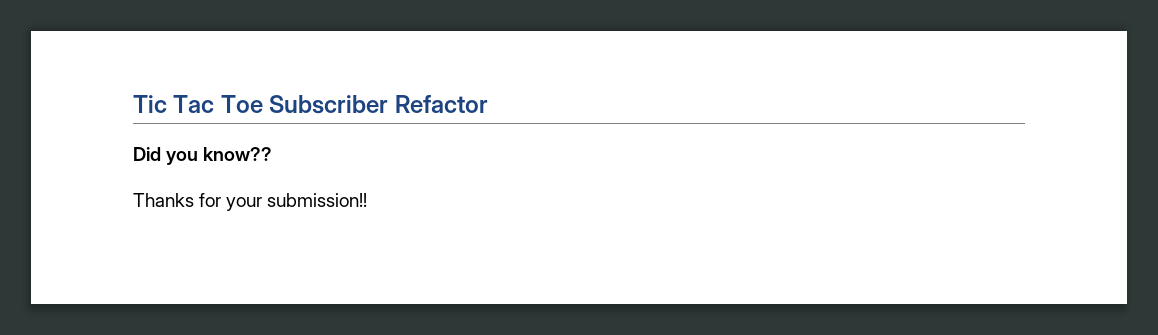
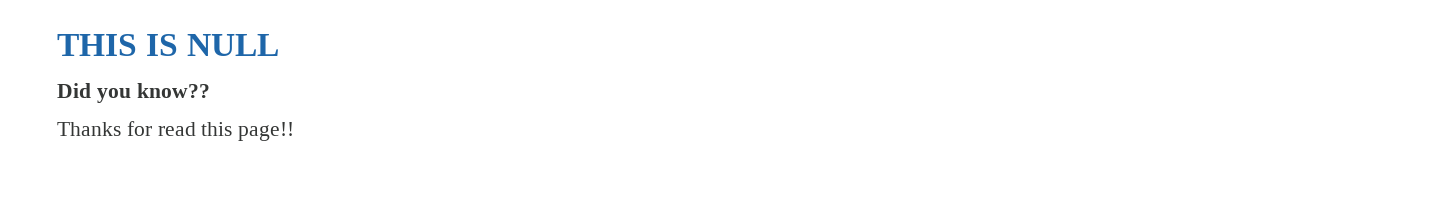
[133,95,488,114] Tic Tac Toe Subscriber Refactor -> [57,34,280,56] THIS IS NULL
[226,193,368,211] your submission!! -> [157,122,295,141] read this page!!

